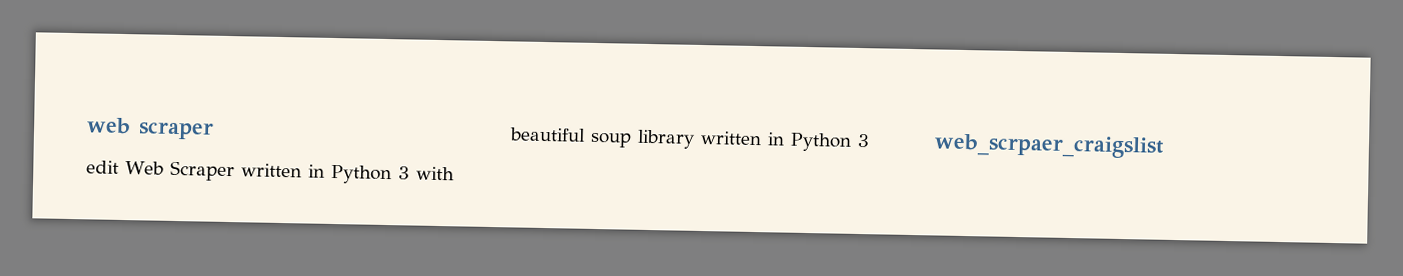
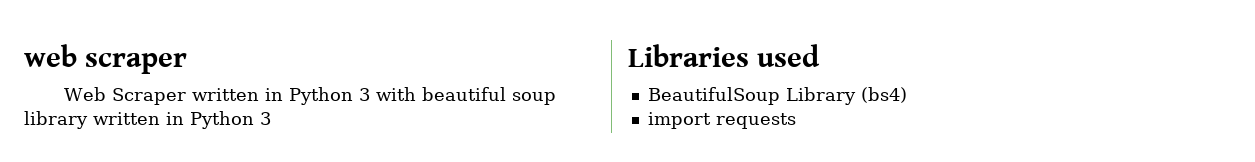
[86,160,119,174] edit -> (188, 63) none
[934,133,1165,159] web_scrpaer_craigslist -> [628,44,821,67] [647,87,907,105] [647,112,796,129] Libraries used // BeautifulSoup Library (bs4) // import requests

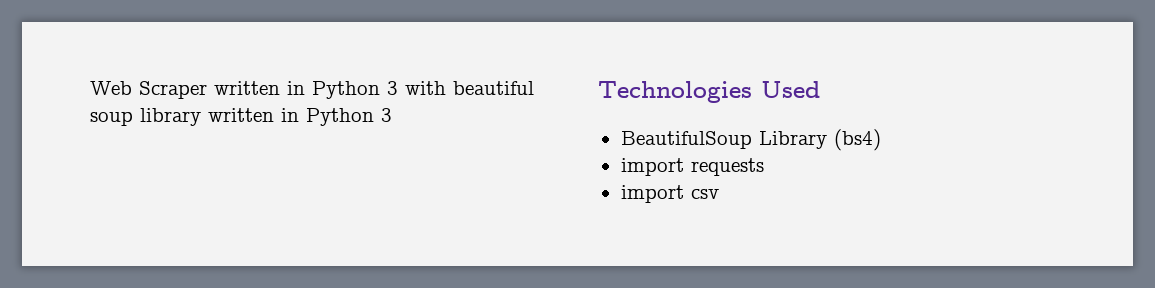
[24,44,188,74] web scraper // -> (90, 88) none
[628,44,821,67] Libraries used -> [598,81,820,103] Technologies Used
(796, 121) none -> [620,185,719,203] // import csv

